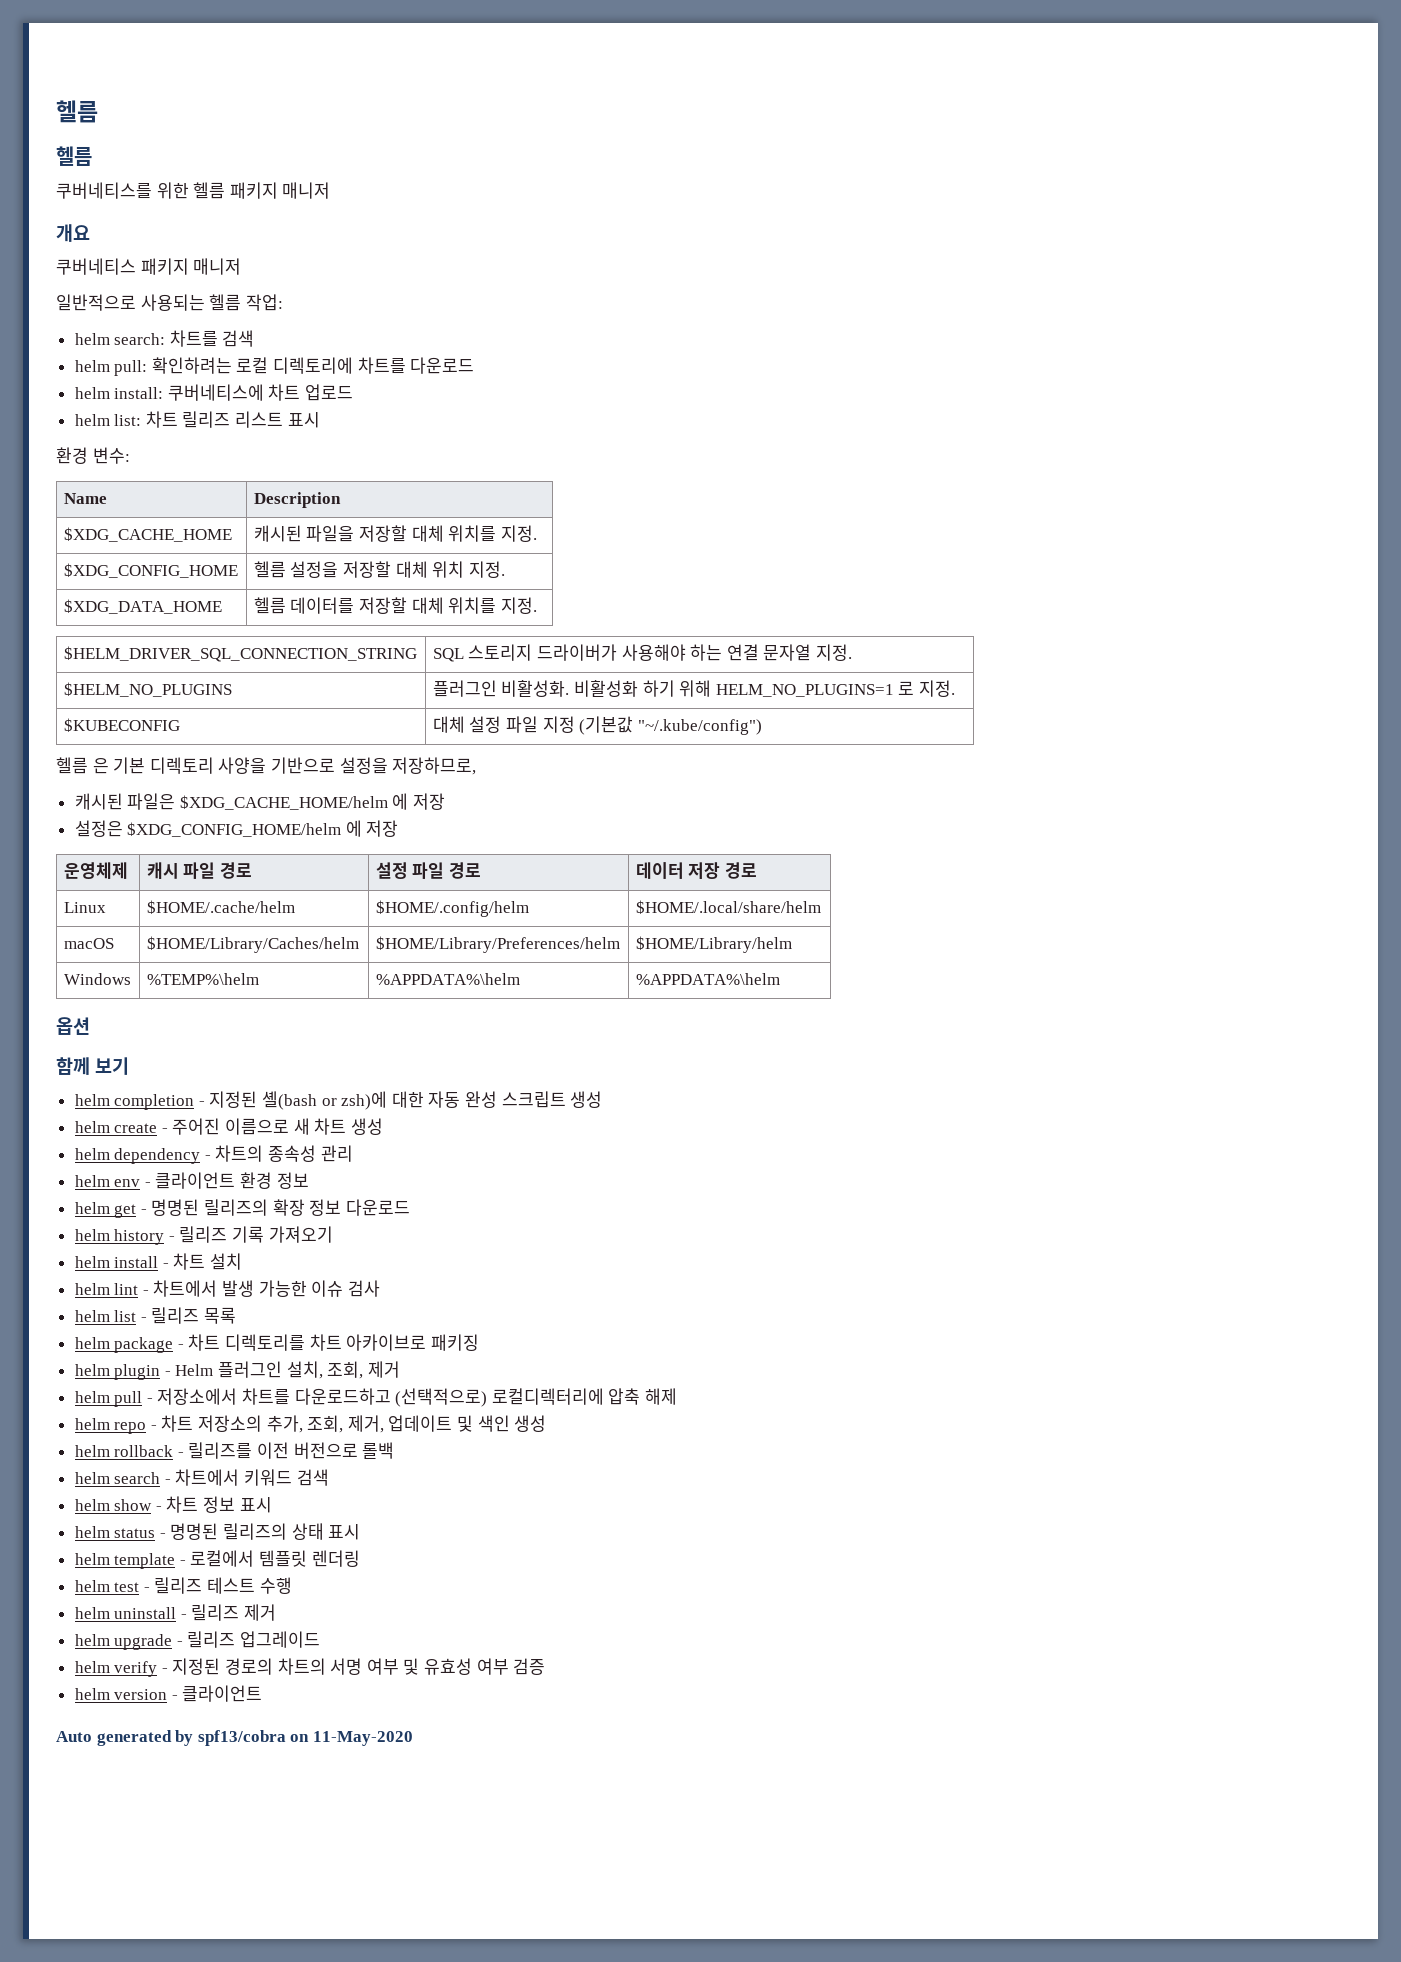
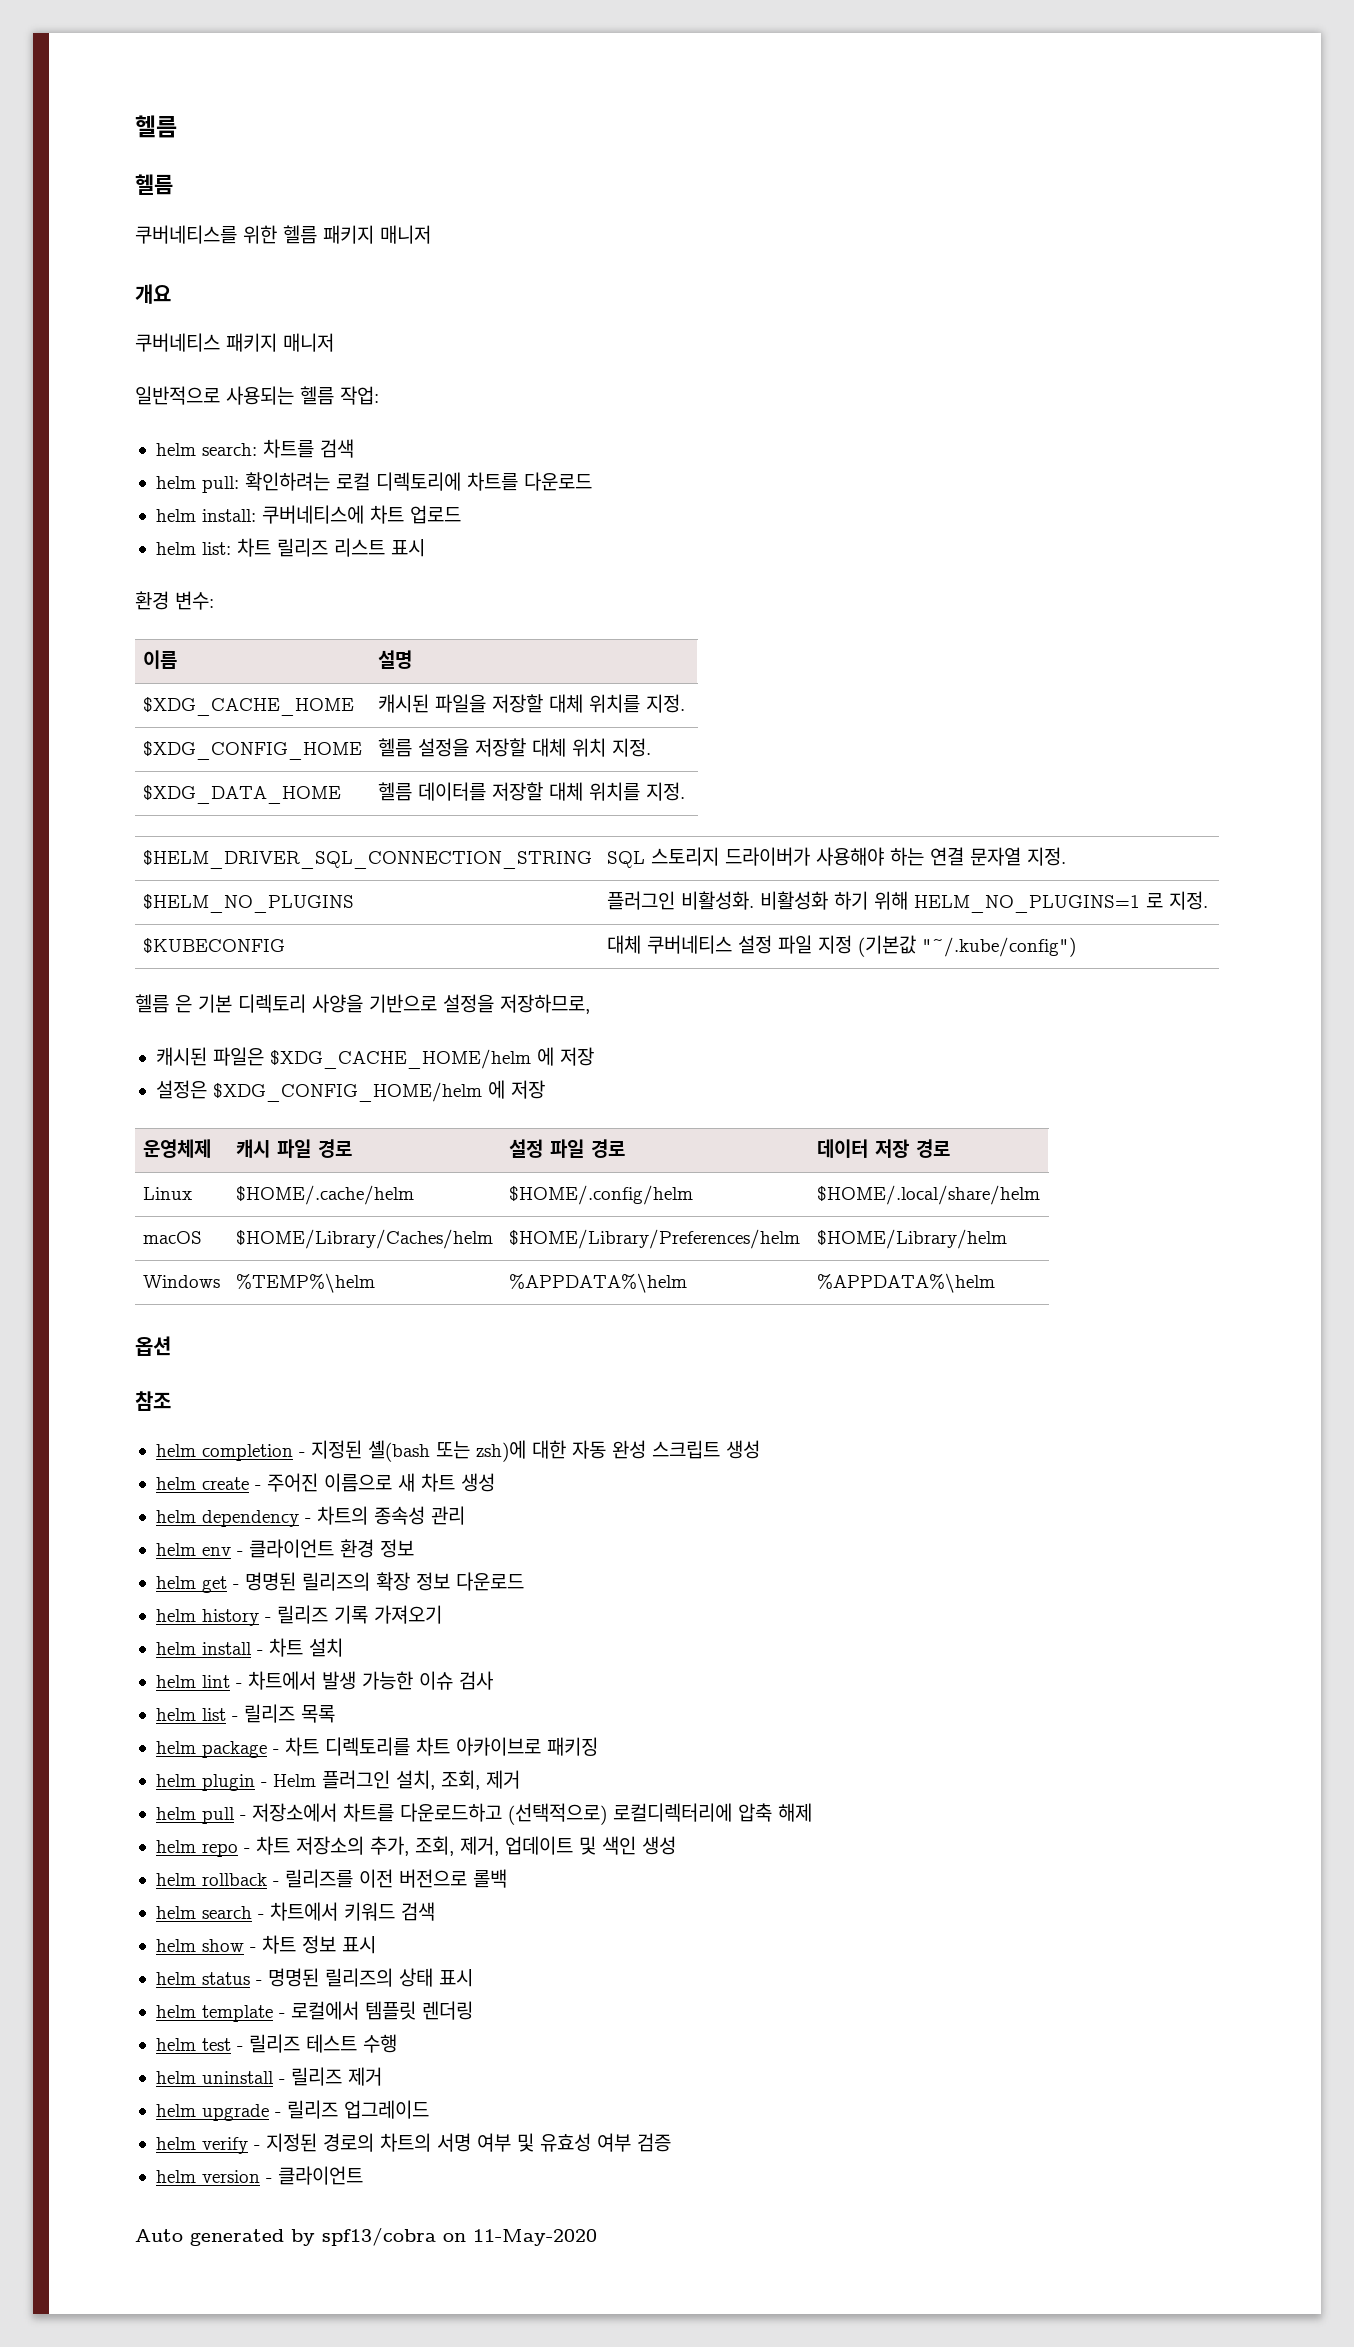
[63,493,107,504] [253,492,341,508] Name | Description -> [142,650,177,669] [377,650,412,669] 이름 | 설명
(465, 724) none -> [646,935,732,954] 쿠버네티스
[56,1057,129,1075] 함께 보기 -> [135,1391,171,1411] 참조
[321,1098,337,1106] or -> [435,1441,470,1459] 또는

